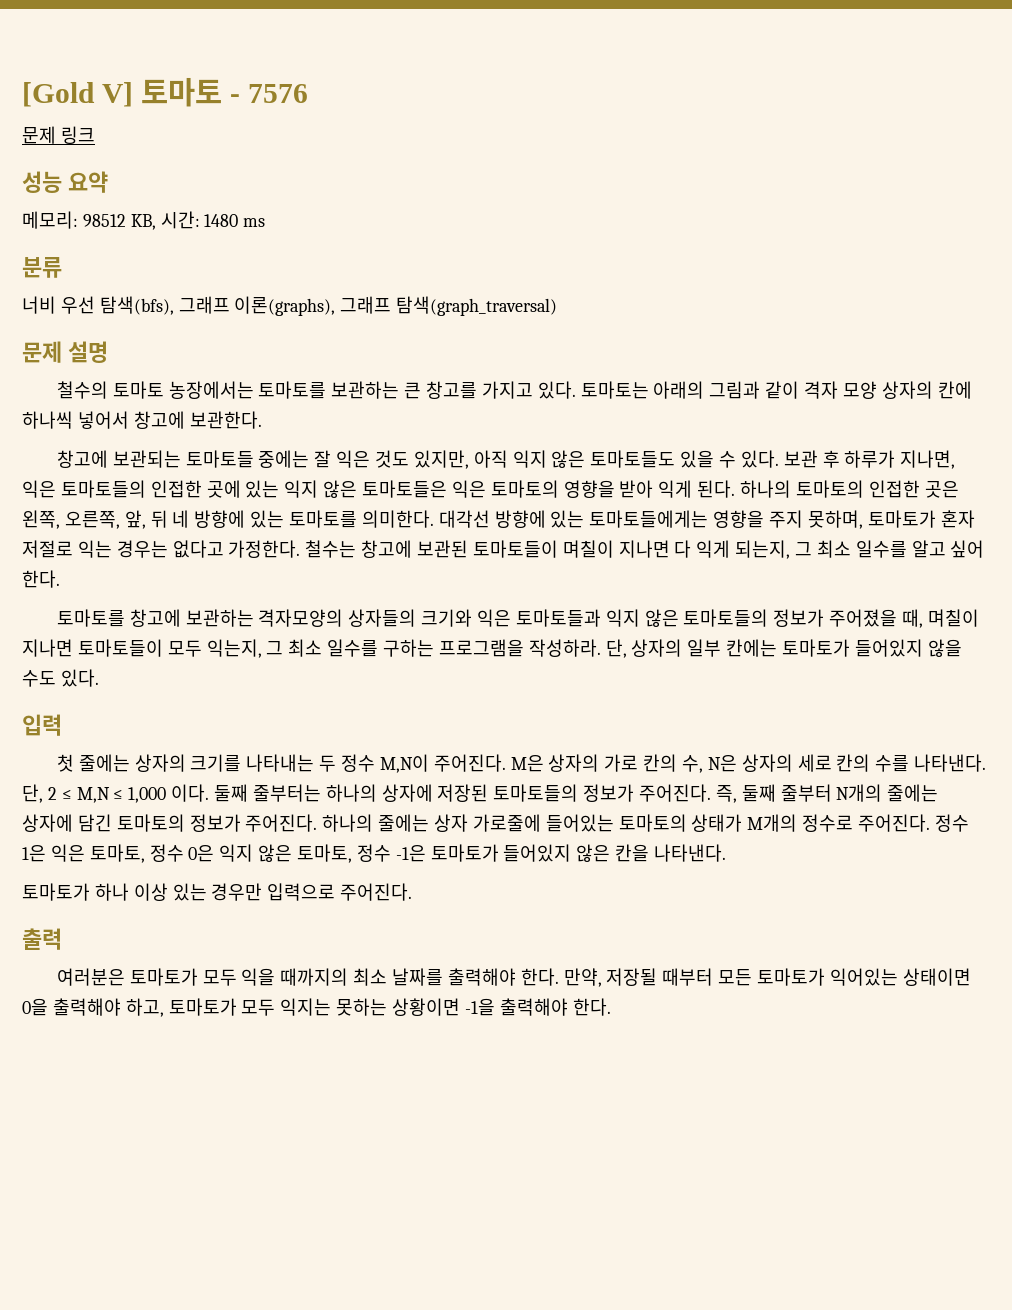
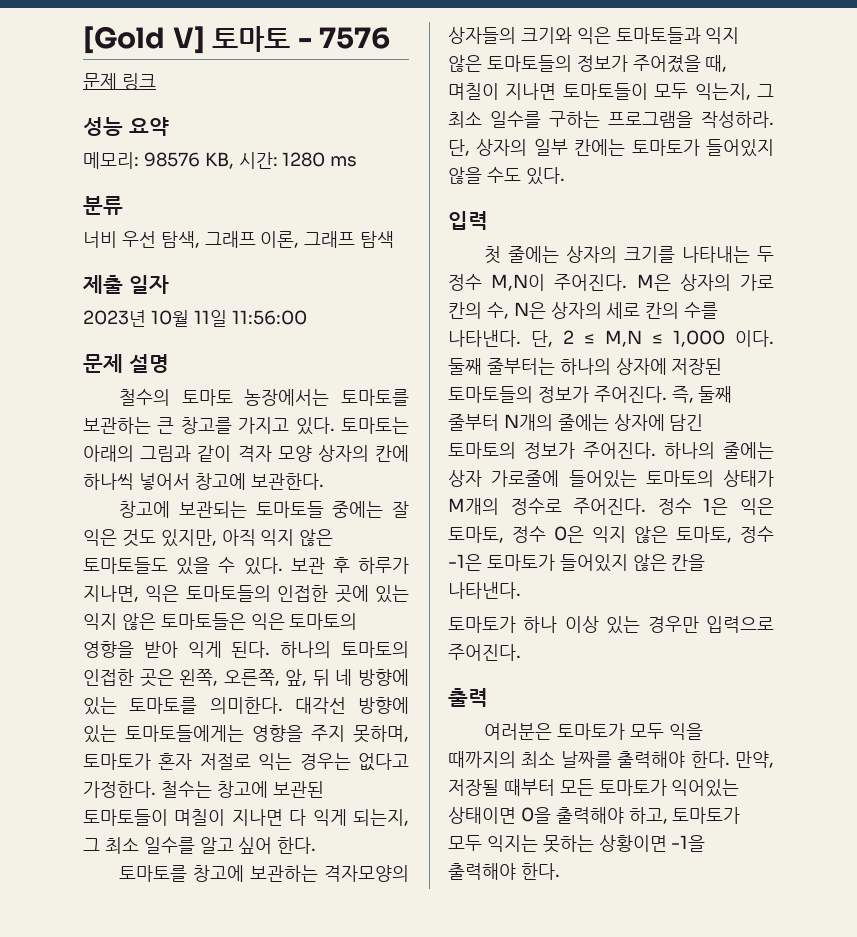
[82,214,126,227] 98512 -> [143,152,200,167] 98576
[204,214,239,227] 1480 -> [282,152,326,167] 1280
[99,296,558,316] 탐색(bfs), 그래프 이론(graphs), 그래프 탐색(graph_traversal) -> [160,231,395,248] [83,275,169,294] [83,310,307,327] 탐색, 그래프 이론, 그래프 탐색 // 제출 일자 // 2023년 10월 11일 11:56:00

